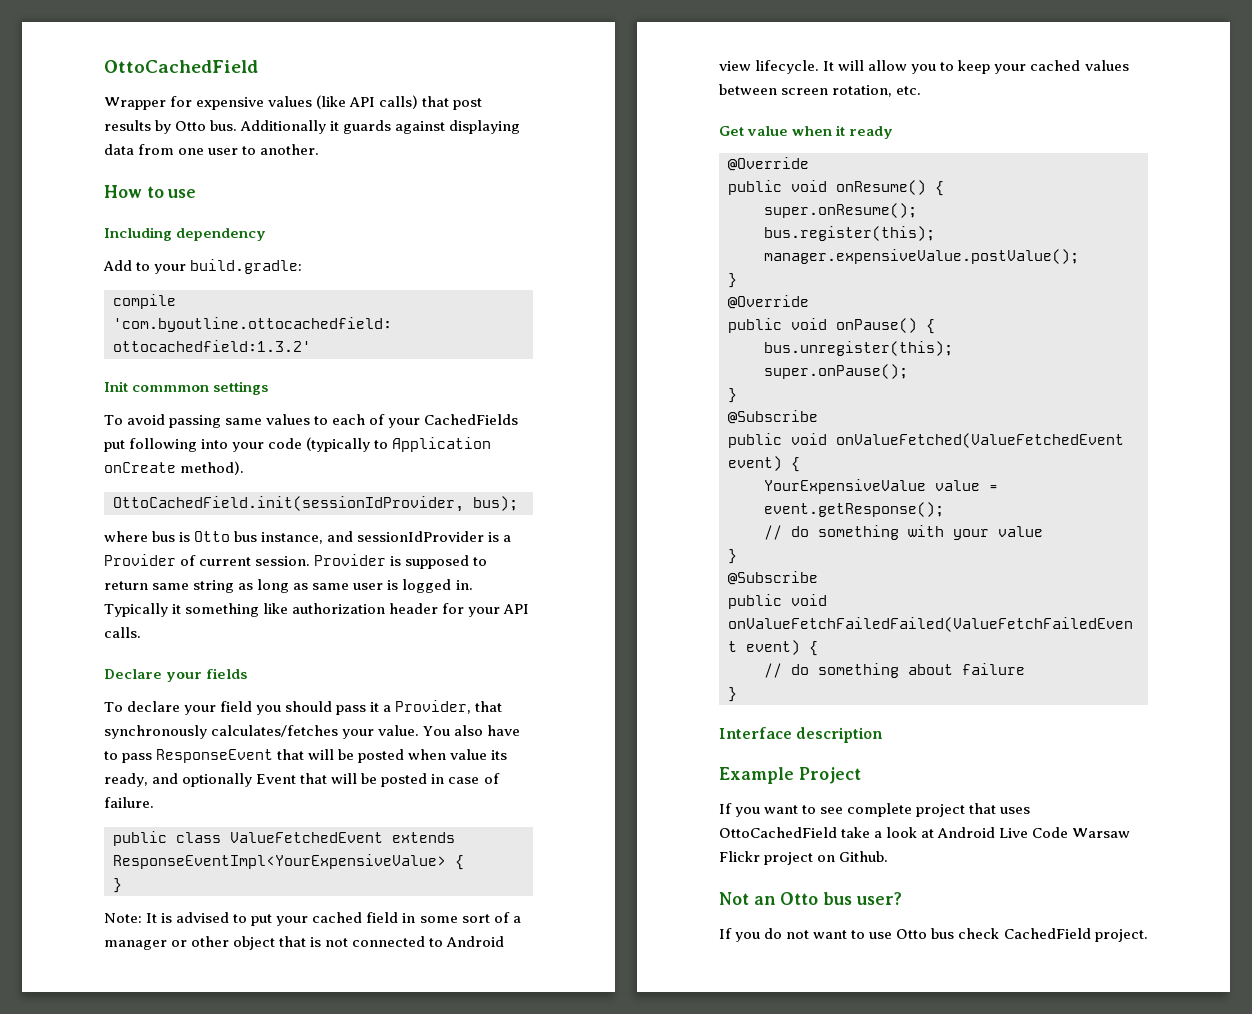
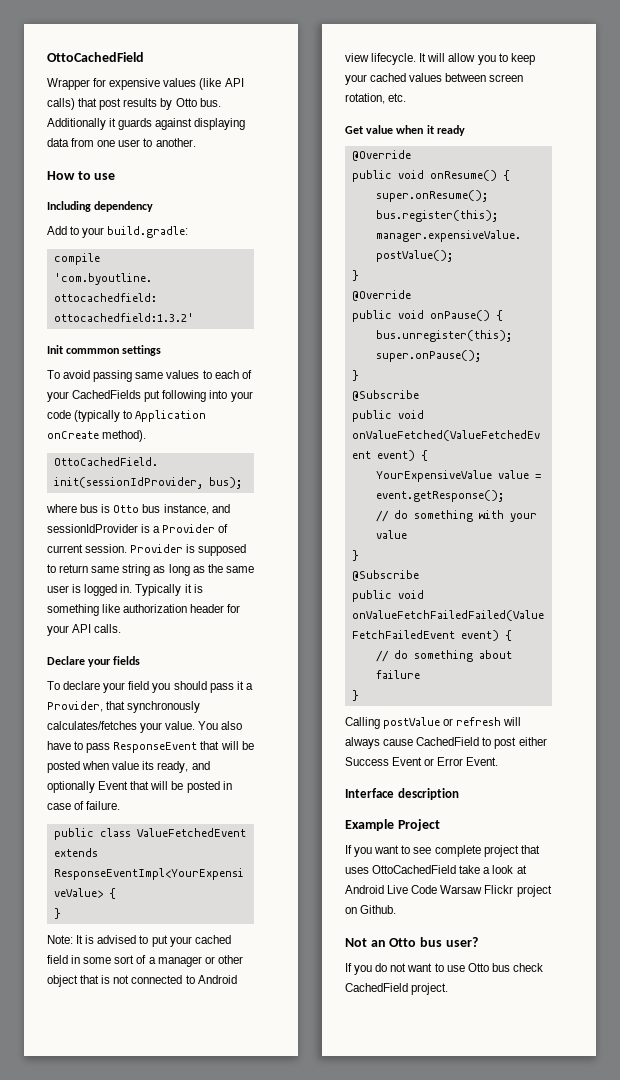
(309, 586) none -> [207,564,223,573] the
(182, 609) none -> [193,584,203,593] is
(737, 694) none -> [345,717,522,729] [345,737,547,749] [345,757,499,766] // Calling postValue or refresh will always cause CachedField to post either Success Event or Error Event.

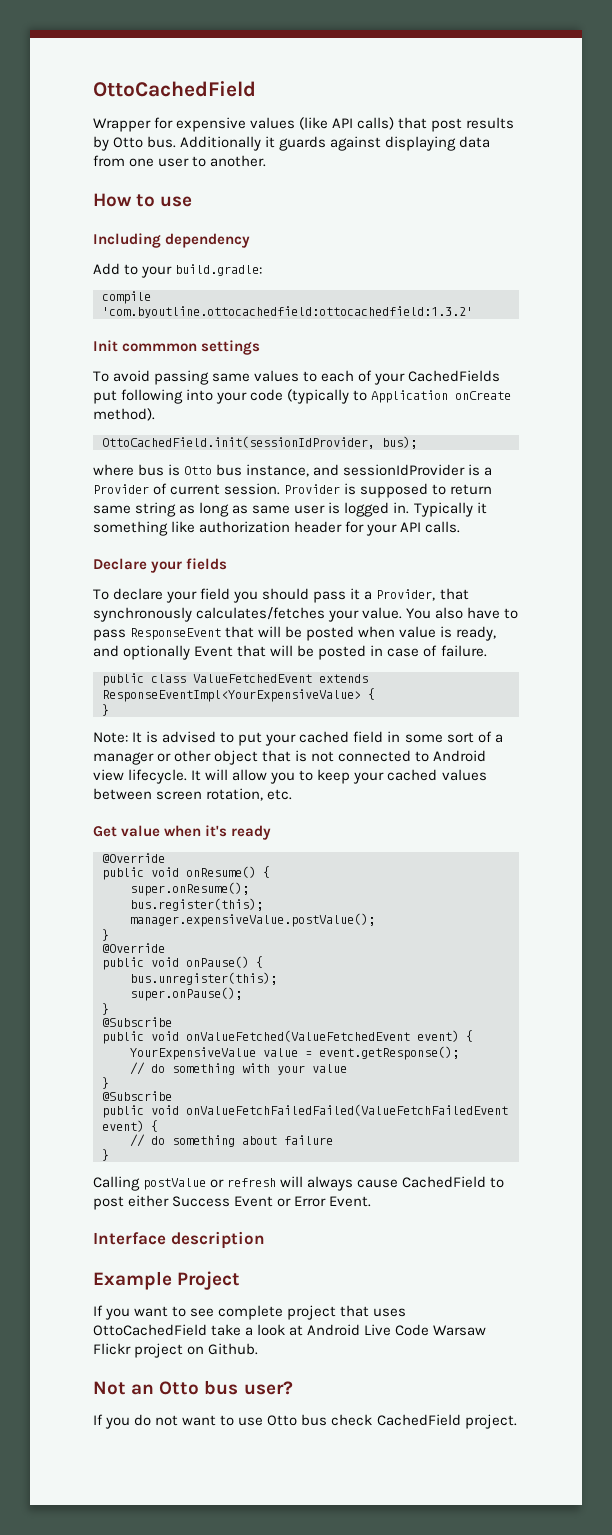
[207,564,223,573] the -> (249, 509) none
[193,584,203,593] is -> (487, 508) none
[142,761,155,770] its -> [440,626,453,638] is
[426,125,434,134] it -> [205,825,228,837] it's

